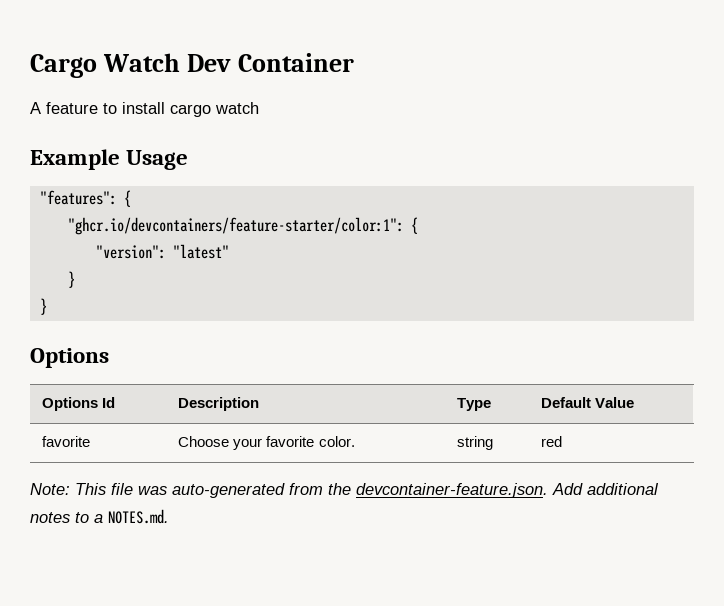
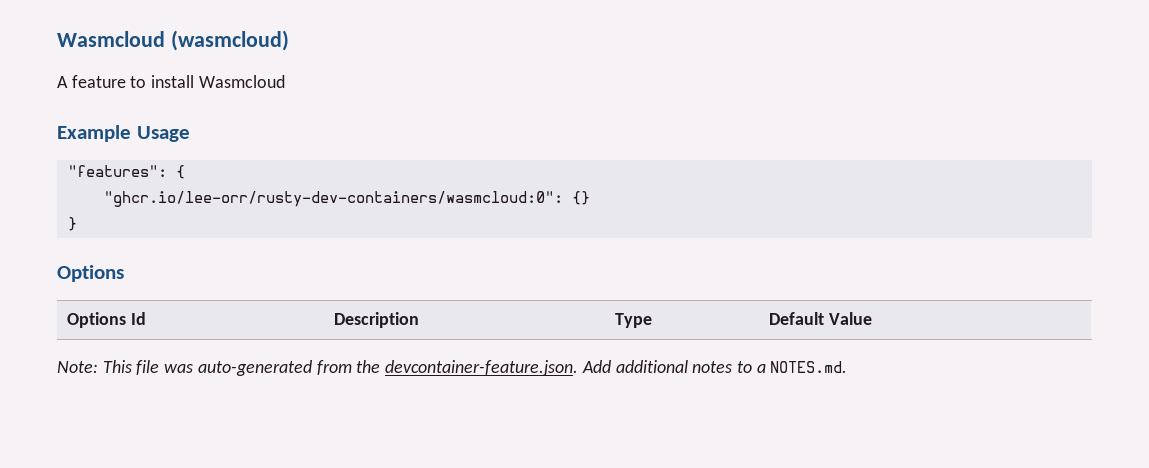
[30,53,355,78] Cargo Watch Dev Container -> [57,30,289,51] Wasmcloud (wasmcloud)
[170,102,259,117] cargo watch -> [198,75,285,88] Wasmcloud
[67,217,418,235] [95,244,229,259] [67,271,75,288] "ghcr.io/devcontainers/feature-starter/color:1": { // "version": "latest" // } -> [103,191,590,207] "ghcr.io/lee-orr/rusty-dev-containers/wasmcloud:0": {}
[42,436,91,447] [178,436,355,450] [457,436,494,450] [541,436,563,447] // favorite | Choose your favorite color. | string | red -> (872, 318) none

